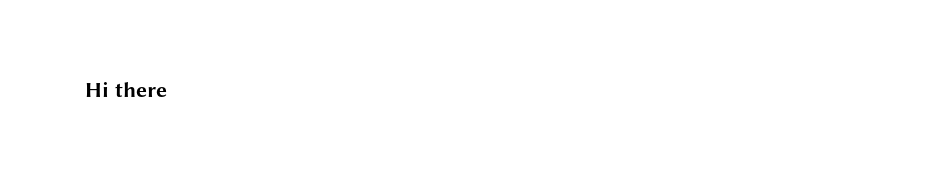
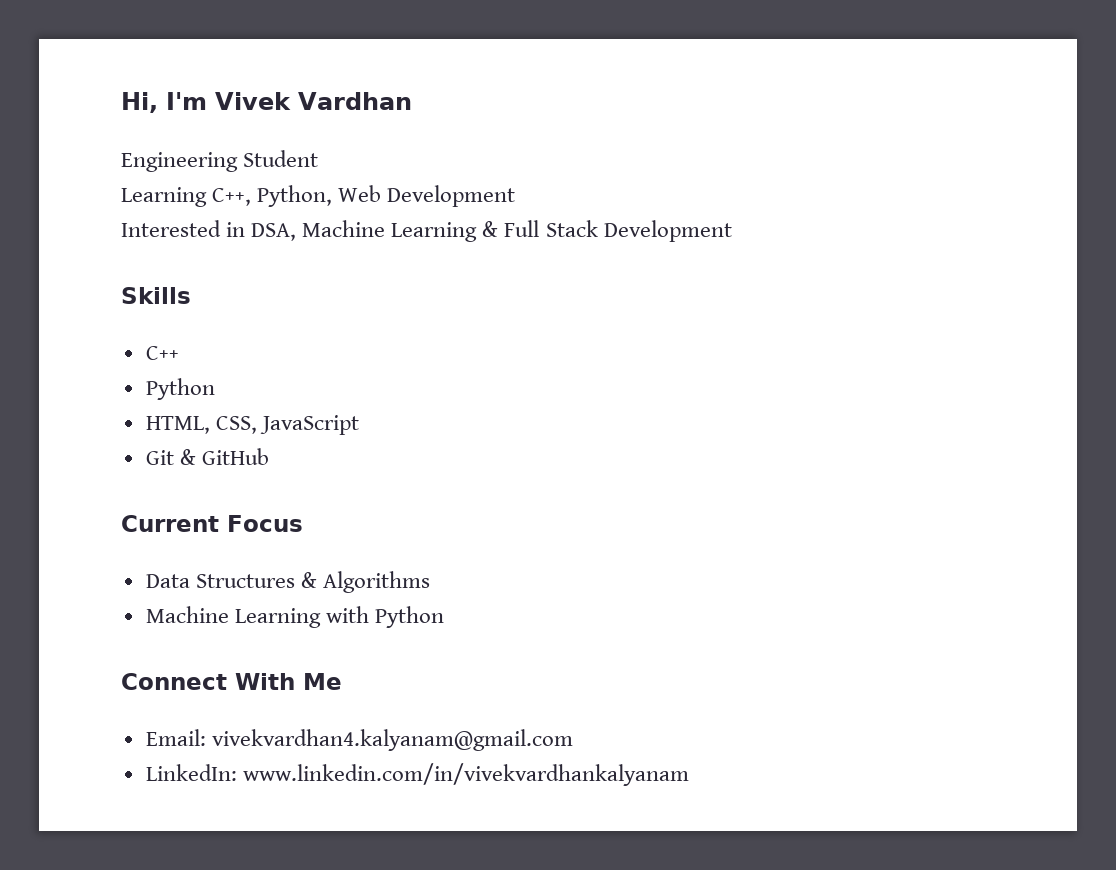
[85,81,167,97] Hi there -> [121,92,412,113] [121,150,319,172] [121,185,516,207] [121,220,732,242] [121,287,191,304] [145,346,179,360] [145,378,215,400] [145,415,359,435] [145,448,269,465] [121,515,303,532] [145,571,430,593] [145,606,444,628] [121,673,342,690] [145,729,573,751] [145,763,689,786] Hi, I'm Vivek Vardhan // Engineering Student // Learning C++, Python, Web Development // Interested in DSA, Machine Learning & Full Stack Development // Skills // C++ // Python // HTML, CSS, JavaScript // Git & GitHub // Current Focus // Data Structures & Algorithms // Machine Learning with Python // Connect With Me // Email: vivekvardhan4.kalyanam@gmail.com // LinkedIn: www.linkedin.com/in/vivekvardhankalyanam

